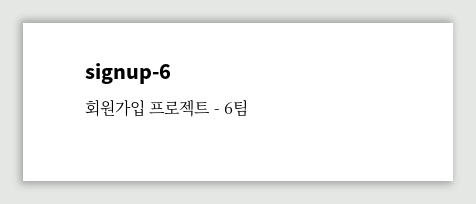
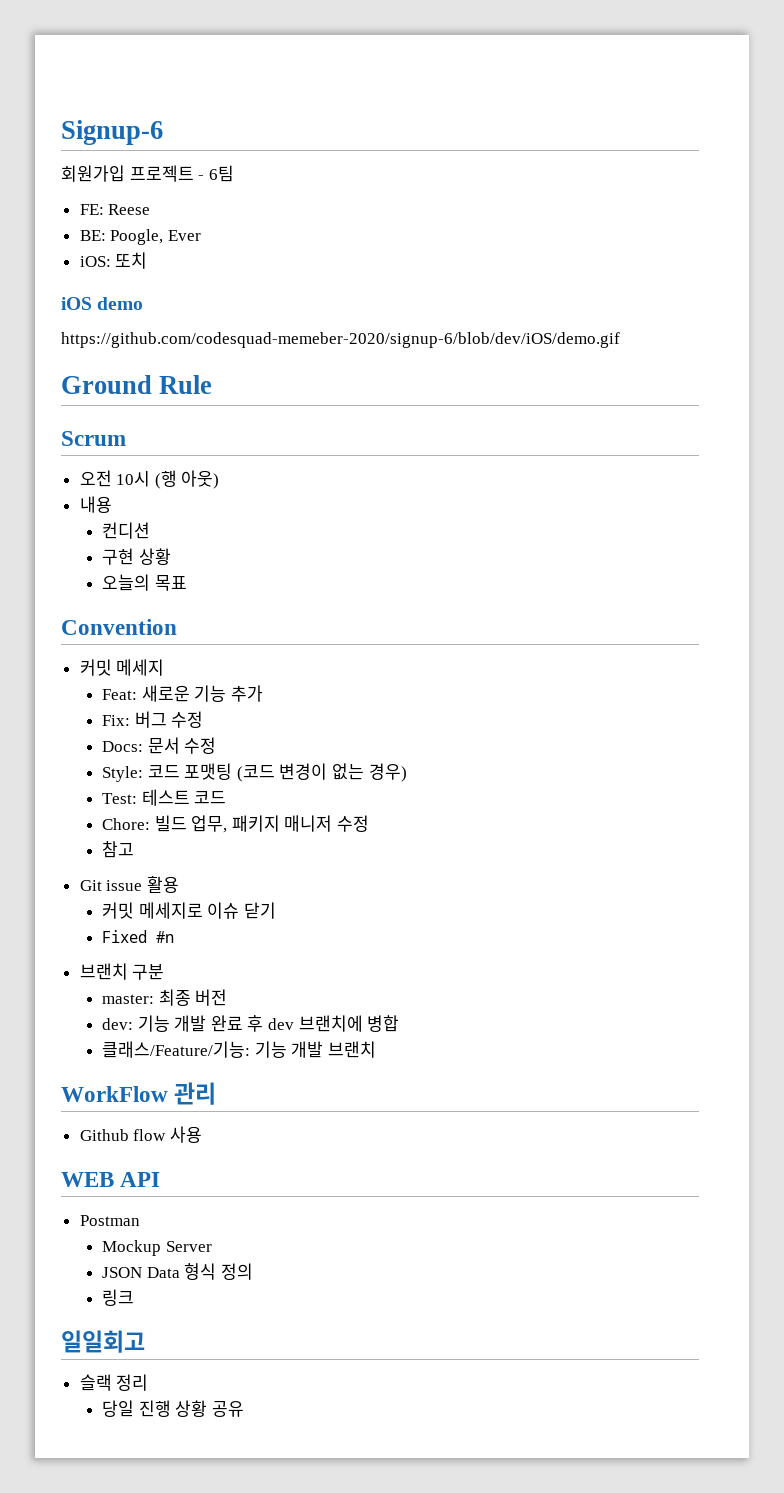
[85,63,171,84] signup-6 -> [61,120,163,145] Signup-6
(248, 108) none -> [79,204,151,215] [79,229,201,245] [79,252,148,269] [61,297,144,310] [61,332,620,348] [61,375,213,394] [61,431,126,446] [79,470,220,489] [79,496,112,513] [102,522,151,539] [102,548,171,565] [102,574,187,591] [61,619,177,635] [79,659,165,676] [102,685,263,702] [102,711,204,728] [102,737,217,754] [102,763,407,782] [102,789,227,806] [102,815,370,833] [102,841,135,858] [79,876,179,893] [102,902,276,919] [102,930,175,943] [79,963,165,980] [102,989,228,1006] [102,1015,400,1032] [102,1041,376,1058] [61,1082,217,1105] [79,1126,202,1143] [61,1172,161,1187] [79,1215,140,1226] [102,1240,212,1256] [102,1263,253,1280] [102,1289,135,1306] [61,1330,145,1353] [79,1374,149,1391] [102,1400,244,1417] // FE: Reese // BE: Poogle, Ever // iOS: 또치 // iOS demo // https://github.com/codesquad-memeber-2020/signup-6/blob/dev/iOS/demo.gif // Ground Rule // Scrum // 오전 10시 (행 아웃) // 내용 // 컨디션 // 구현 상황 // 오늘의 목표 // Convention // 커밋 메세지 // Feat: 새로운 기능 추가 // Fix: 버그 수정 // Docs: 문서 수정 // Style: 코드 포맷팅 (코드 변경이 없는 경우) // Test: 테스트 코드 // Chore: 빌드 업무, 패키지 매니저 수정 // 참고 // Git issue 활용 // 커밋 메세지로 이슈 닫기 // Fixed #n // 브랜치 구분 // master: 최종 버전 // dev: 기능 개발 완료 후 dev 브랜치에 병합 // 클래스/Feature/기능: 기능 개발 브랜치 // WorkFlow 관리 // Github flow 사용 // WEB API // Postman // Mockup Server // JSON Data 형식 정의 // 링크 // 일일회고 // 슬랙 정리 // 당일 진행 상황 공유

